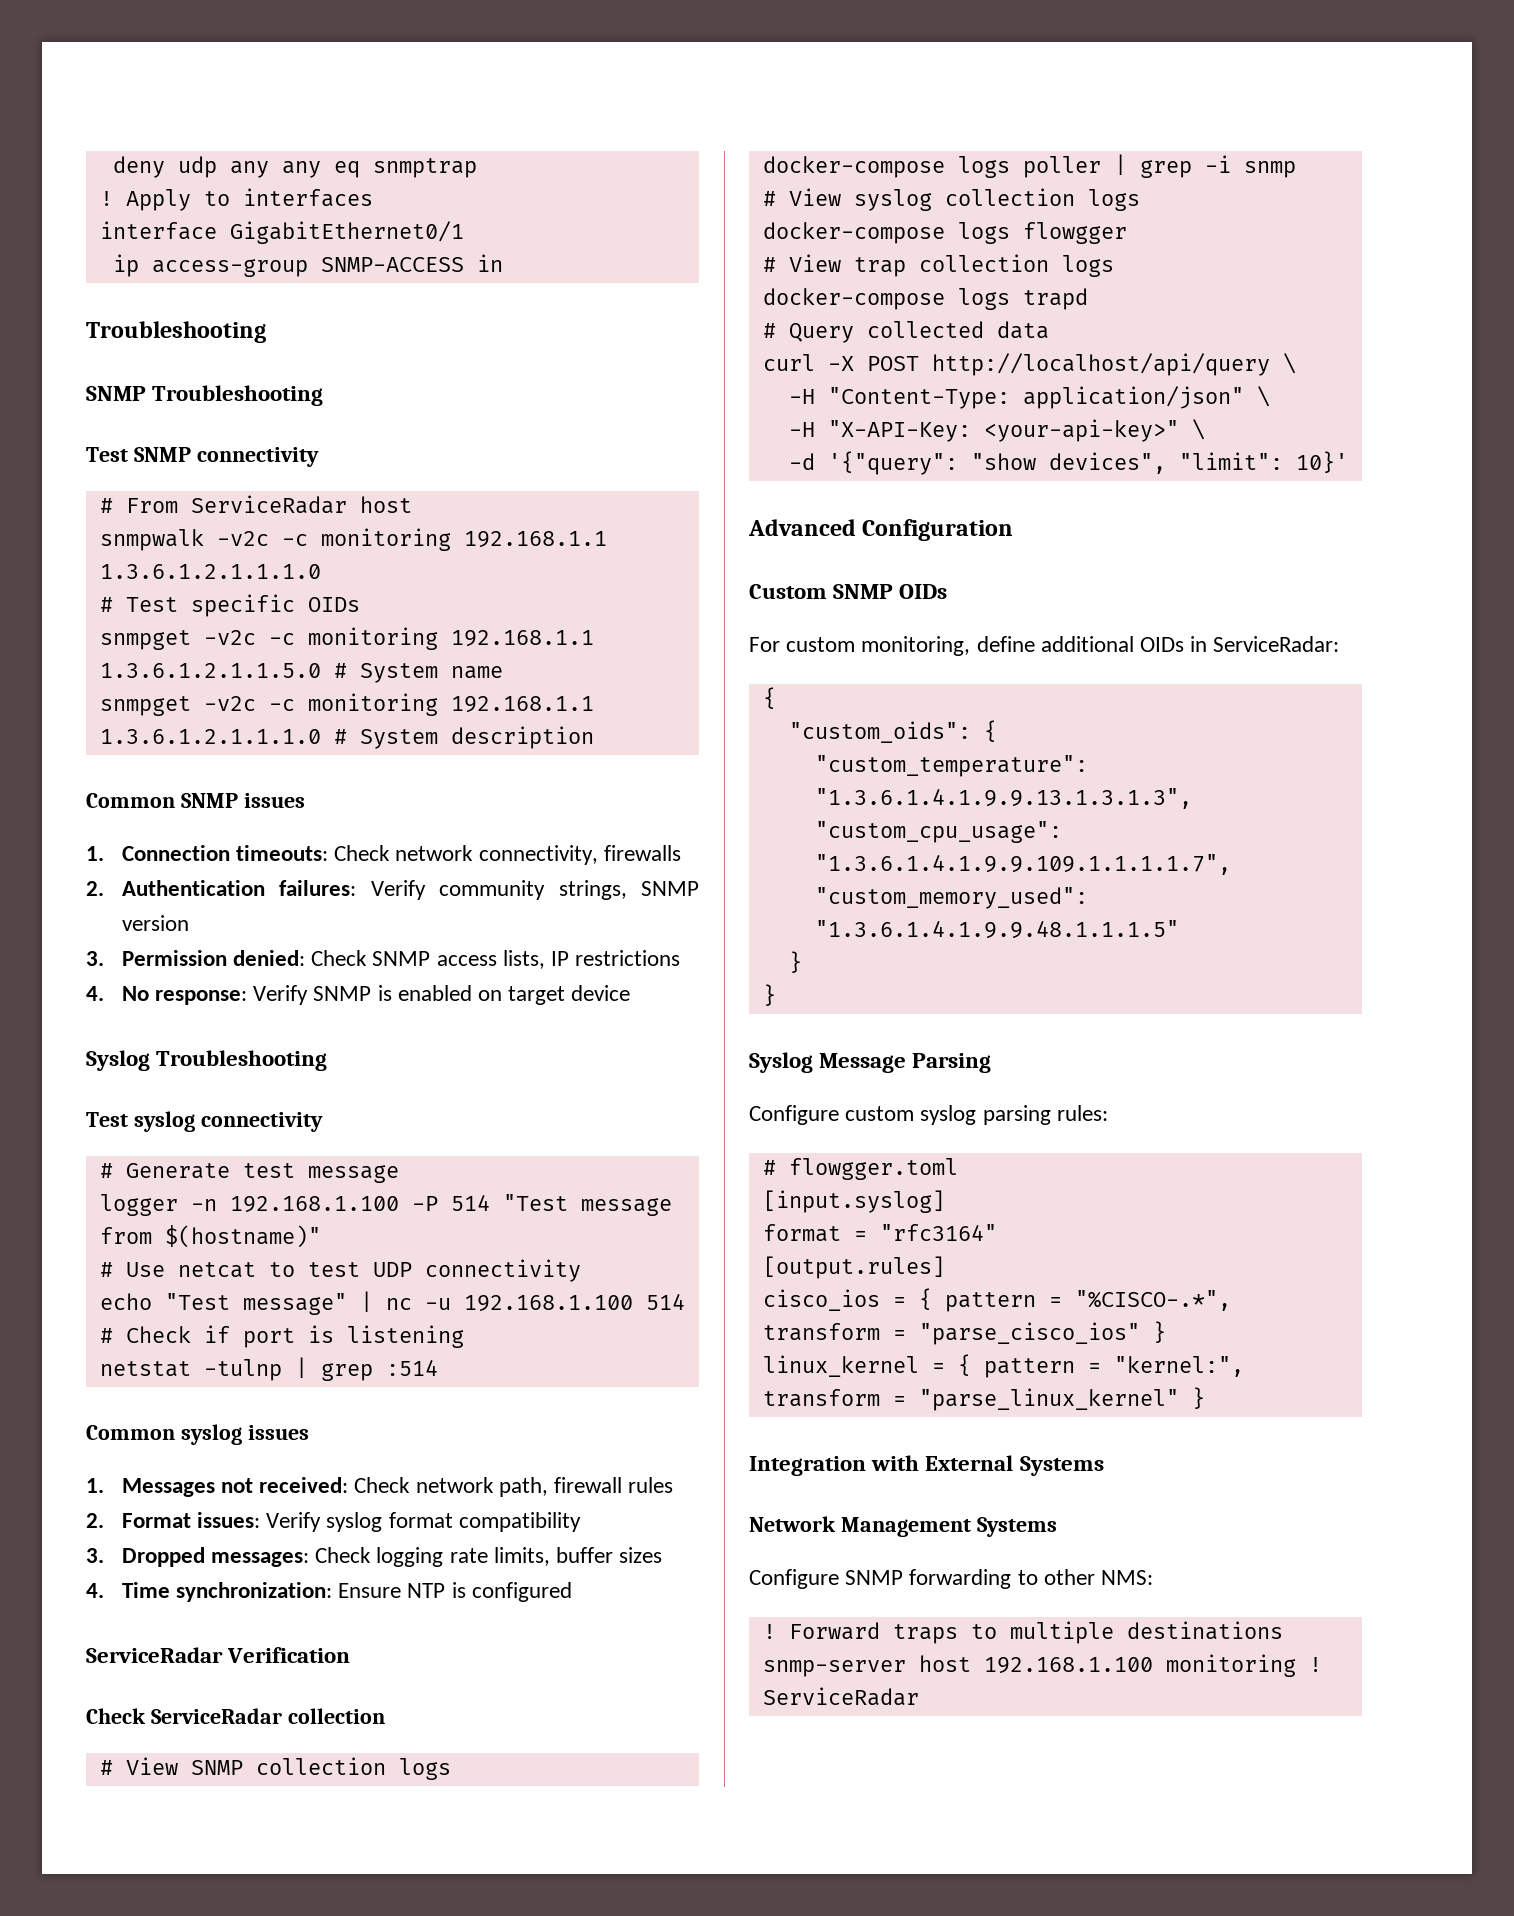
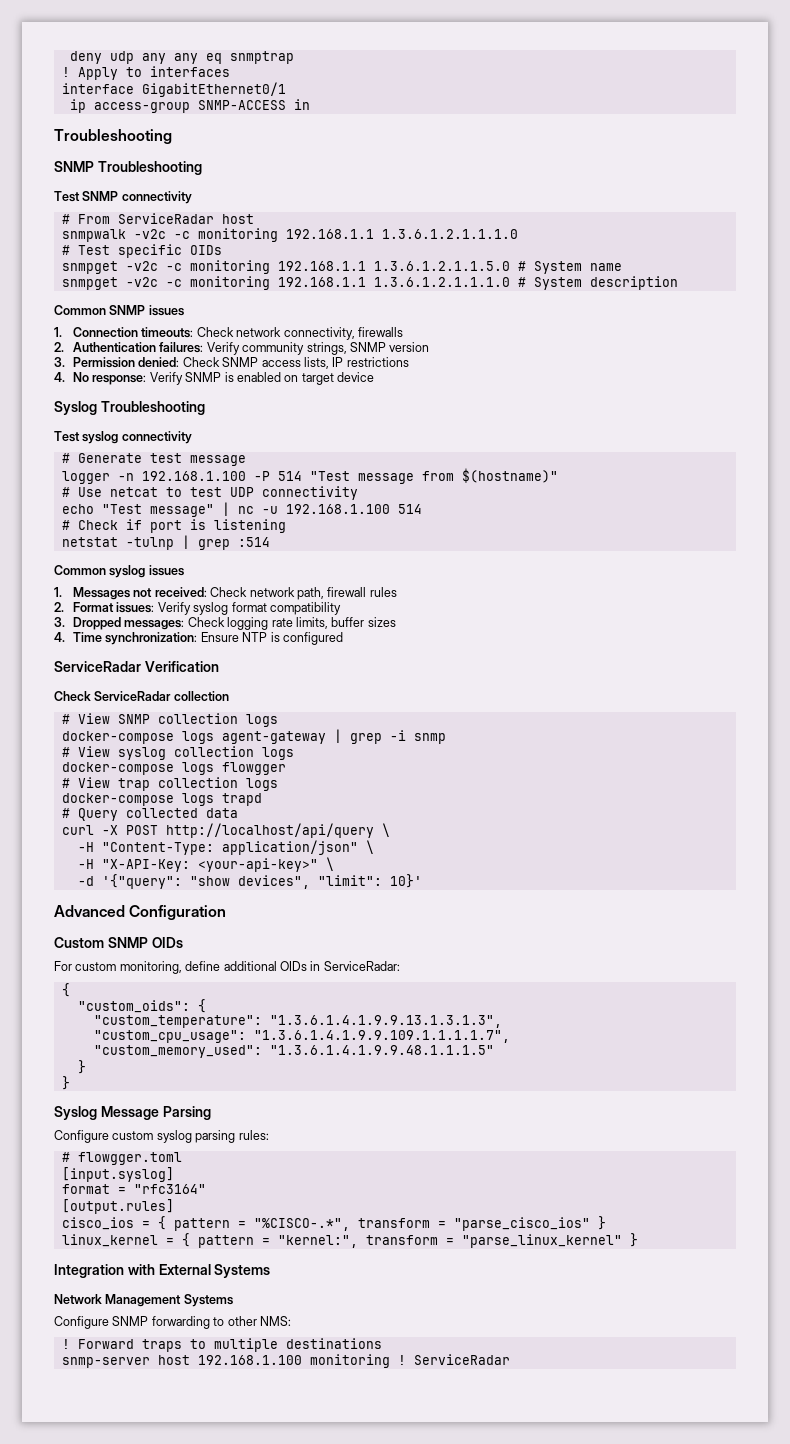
[1022,156,1101,178] poller -> [221,731,326,744] agent-gateway

